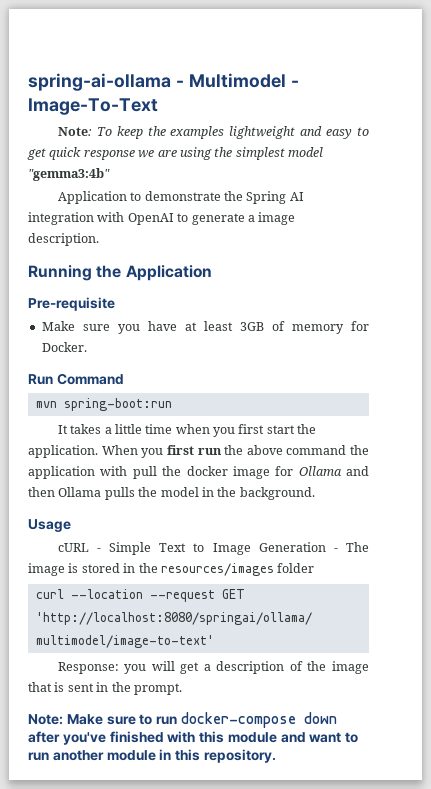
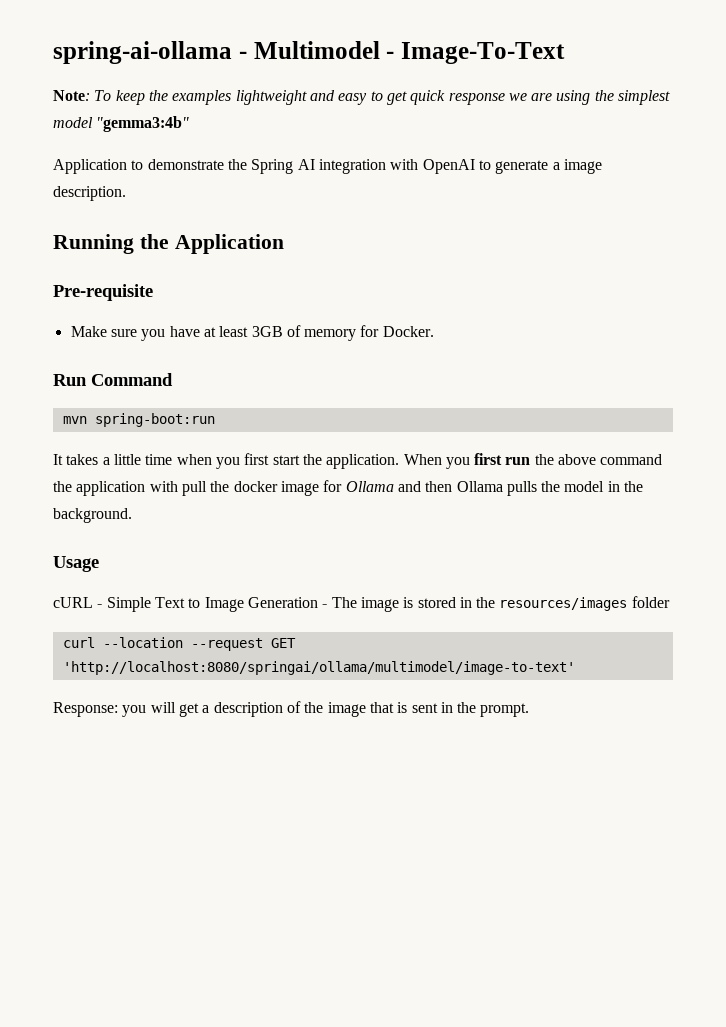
[28,712,337,728] [28,731,359,745] [28,749,276,763] // Note: Make sure to run docker-compose down after you've finished with this module and want to run another module in this repository. -> (530, 710) none

